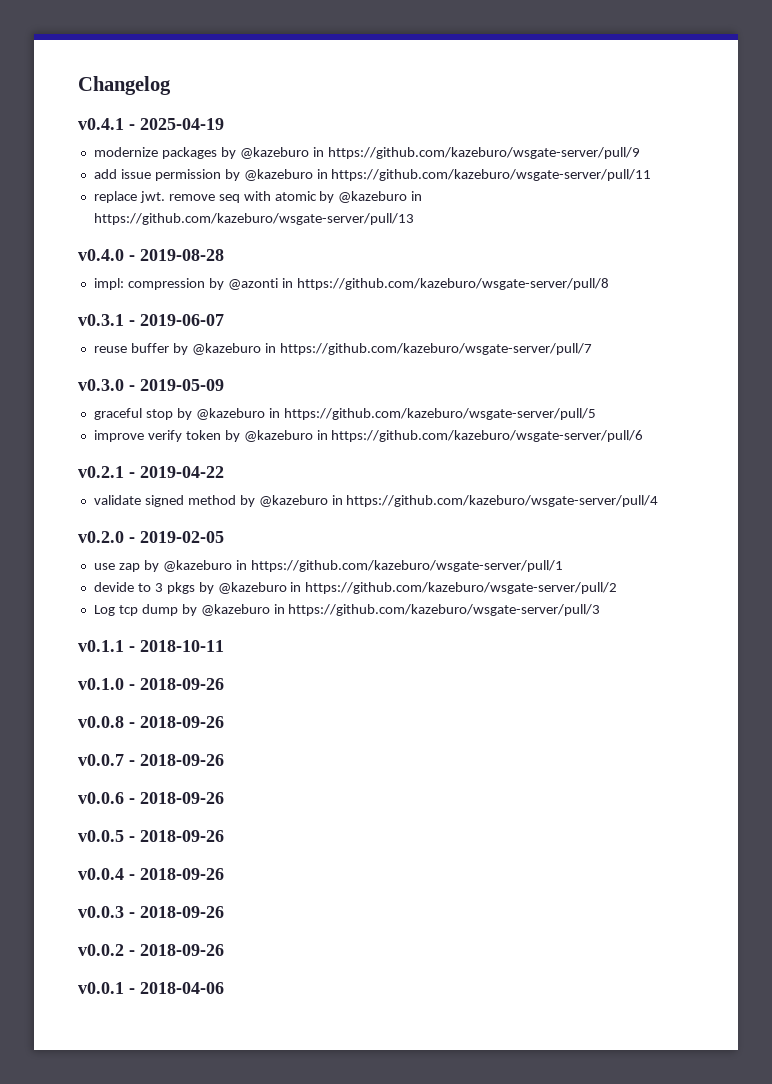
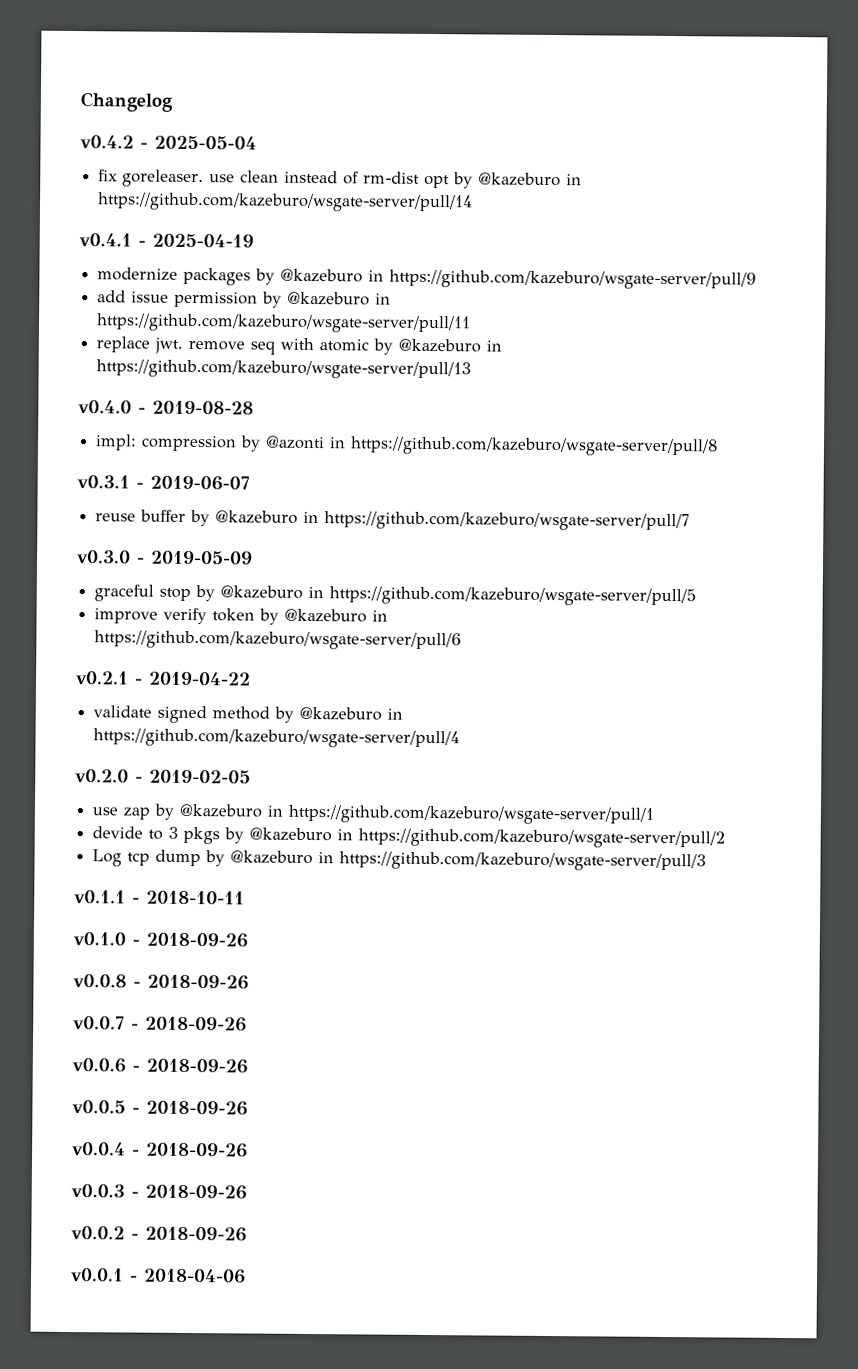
(171, 85) none -> [80,135,257,150] [98,169,583,189] [97,192,474,213] // v0.4.2 - 2025-05-04 // fix goreleaser. use clean instead of rm-dist opt by @kazeburo in https://github.com/kazeburo/wsgate-server/pull/14

